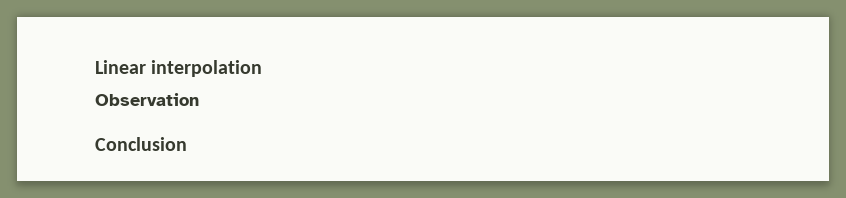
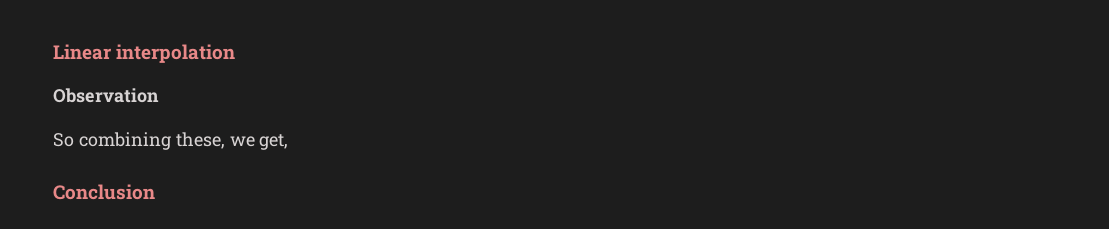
(199, 99) none -> [53,132,289,150] // So combining these, we get,

